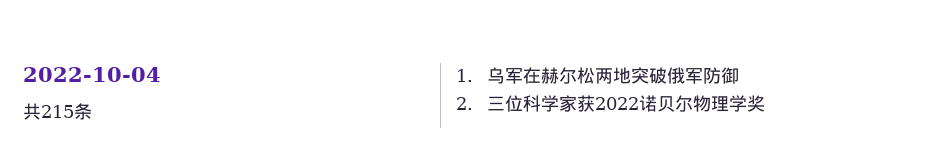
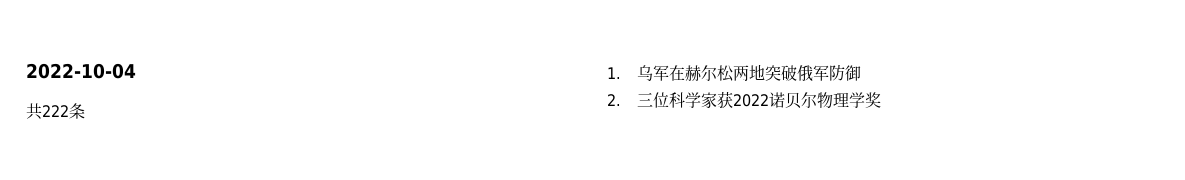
[41,105,74,118] 215 -> [42,105,69,117] 222

